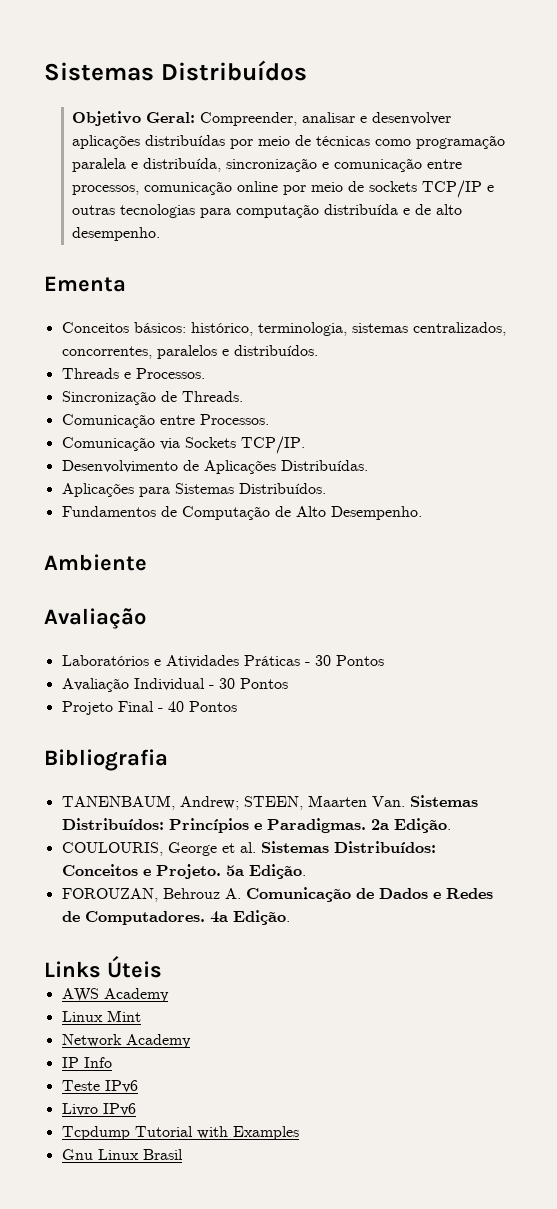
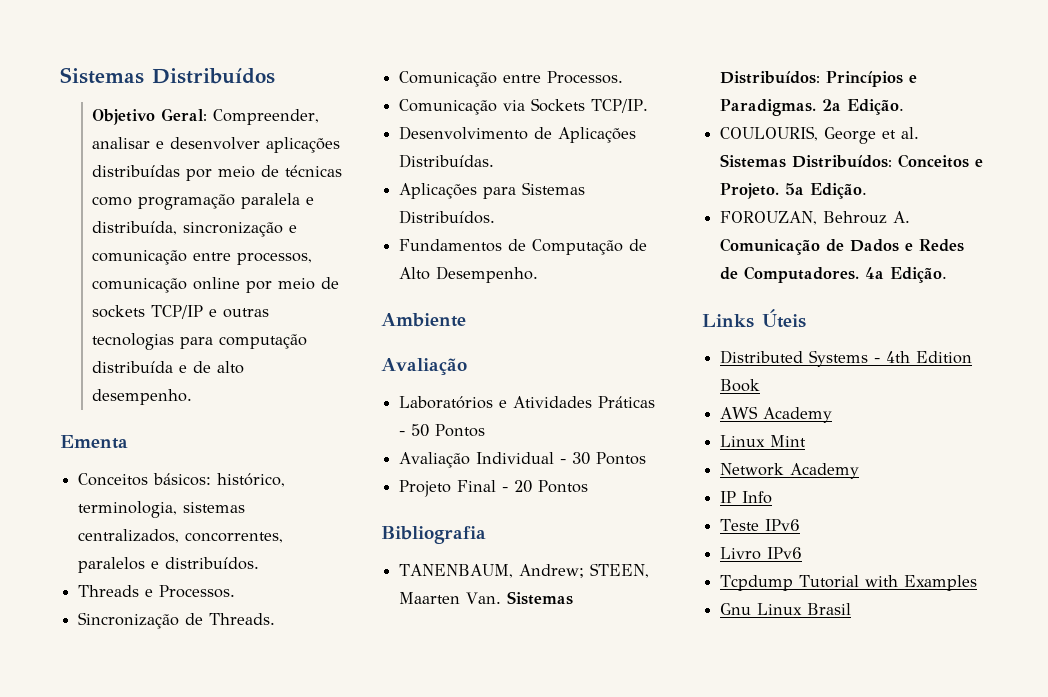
[314,655,331,666] 30 -> [411,424,430,437] 50
[167,701,184,712] 40 -> [514,480,533,493] 20
(162, 967) none -> [720,350,973,367] [720,379,761,392] // Distributed Systems - 4th Edition Book

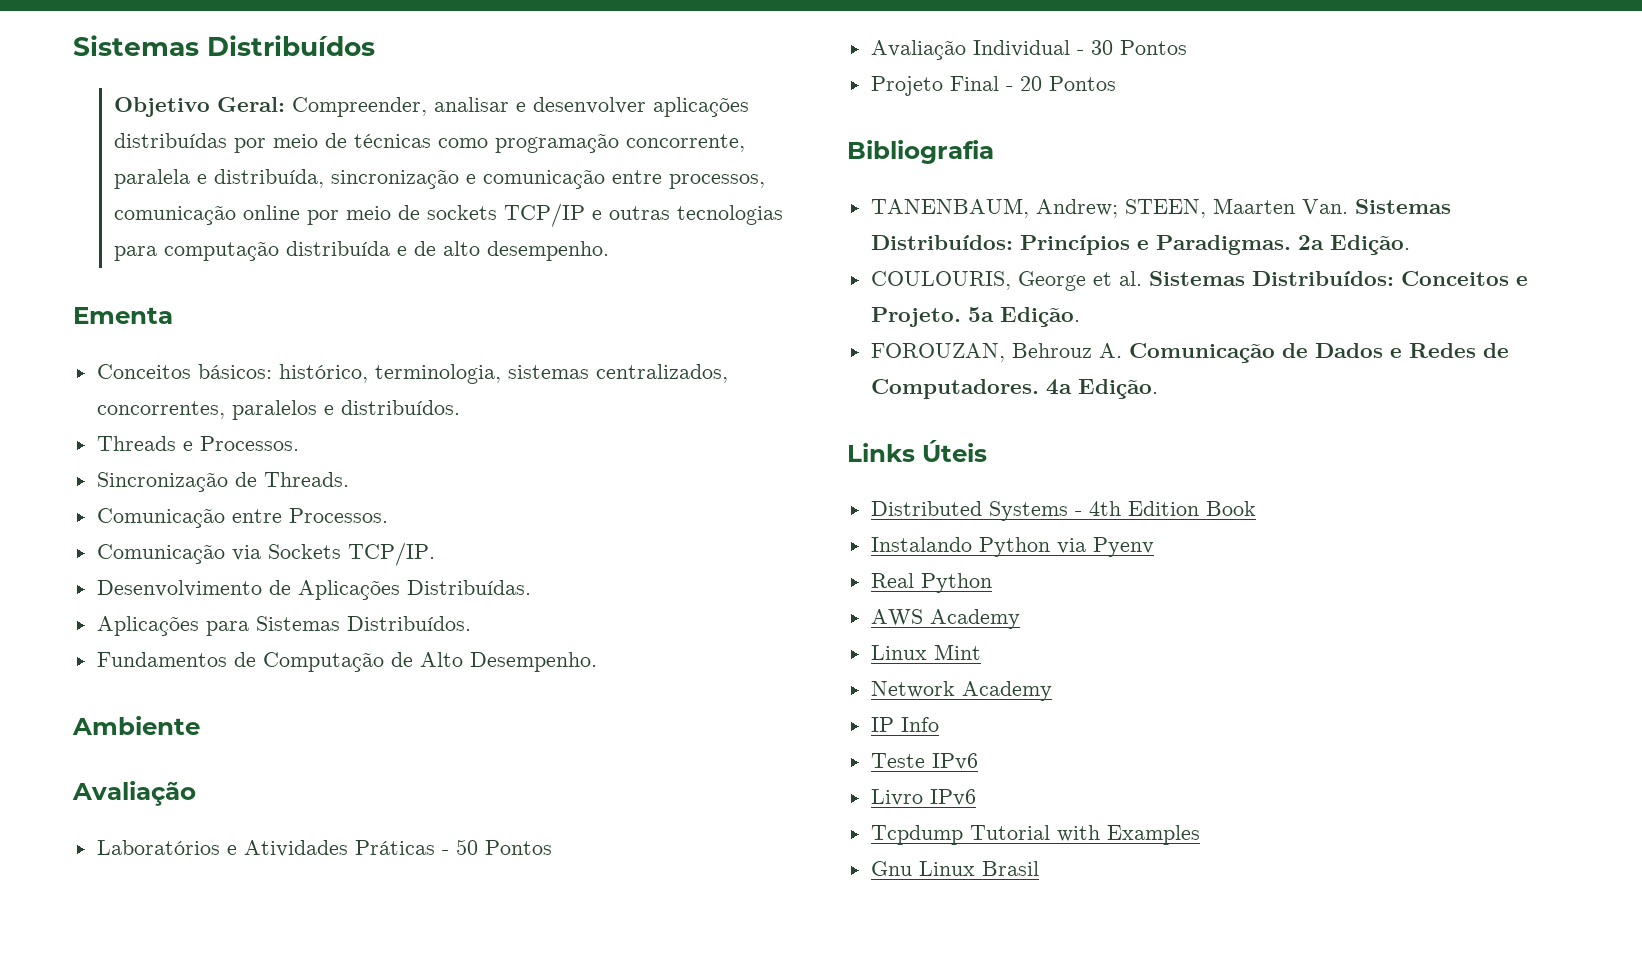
(236, 202) none -> [626,134,746,152] concorrente,
(761, 385) none -> [870,537,1154,557] [870,573,992,593] // Instalando Python via Pyenv // Real Python

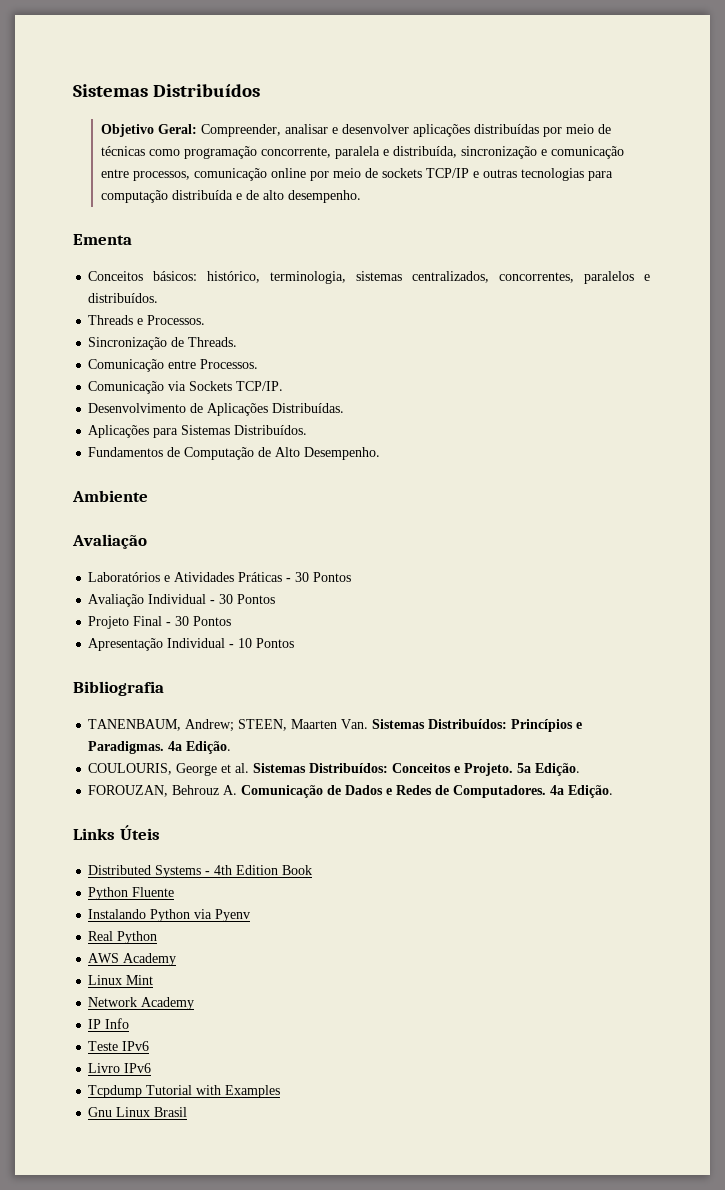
[455,839,478,855] 50 -> [295,572,310,582] 30
[1019,76,1042,91] 20 -> [175,616,232,626] [88,638,253,651] 30 Pontos // Apresentação Individual - 10
[1297,235,1324,250] 2a -> [168,741,183,751] 4a
(1256, 508) none -> [88,887,175,900] // Python Fluente

